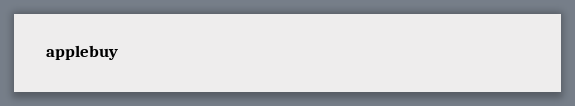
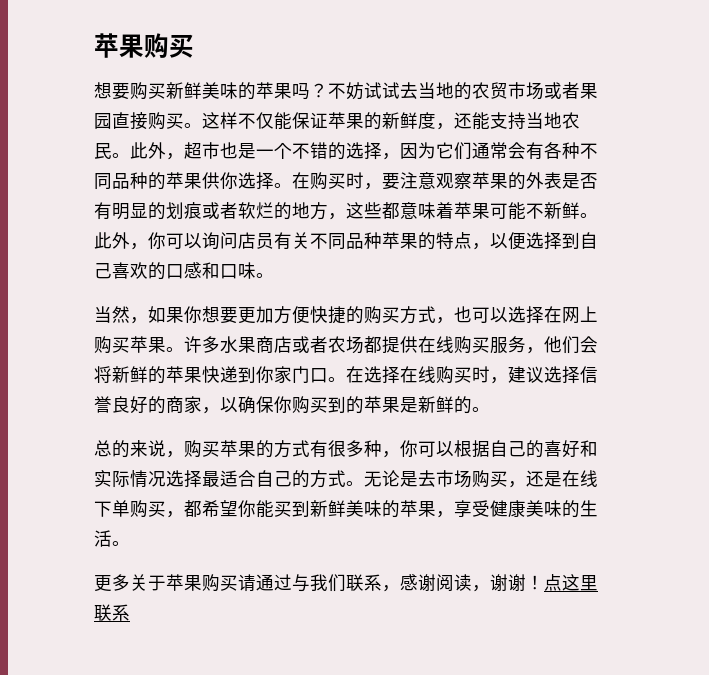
[46,45,118,60] applebuy -> [94,33,194,58] [94,82,598,100] [94,112,580,130] [94,142,598,160] [94,172,598,190] [94,202,598,220] [94,232,598,250] [94,262,274,280] [94,306,598,324] [94,336,598,354] [94,366,598,384] [94,396,490,414] [94,440,598,458] [94,470,598,488] [94,500,598,518] [94,530,130,547] [94,574,598,592] [94,604,130,621] 苹果购买 // 想要购买新鲜美味的苹果吗？不妨试试去当地的农贸市场或者果园直接购买。这样不仅能保证苹果的新鲜度，还能支持当地农民。此外，超市也是一个不错的选择，因为它们通常会有各种不同品种的苹果供你选择。在购买时，要注意观察苹果的外表是否有明显的划痕或者软烂的地方，这些都意味着苹果可能不新鲜。此外，你可以询问店员有关不同品种苹果的特点，以便选择到自己喜欢的口感和口味。 // 当然，如果你想要更加方便快捷的购买方式，也可以选择在网上购买苹果。许多水果商店或者农场都提供在线购买服务，他们会将新鲜的苹果快递到你家门口。在选择在线购买时，建议选择信誉良好的商家，以确保你购买到的苹果是新鲜的。 // 总的来说，购买苹果的方式有很多种，你可以根据自己的喜好和实际情况选择最适合自己的方式。无论是去市场购买，还是在线下单购买，都希望你能买到新鲜美味的苹果，享受健康美味的生活。 // 更多关于苹果购买请通过与我们联系，感谢阅读，谢谢！点这里联系

